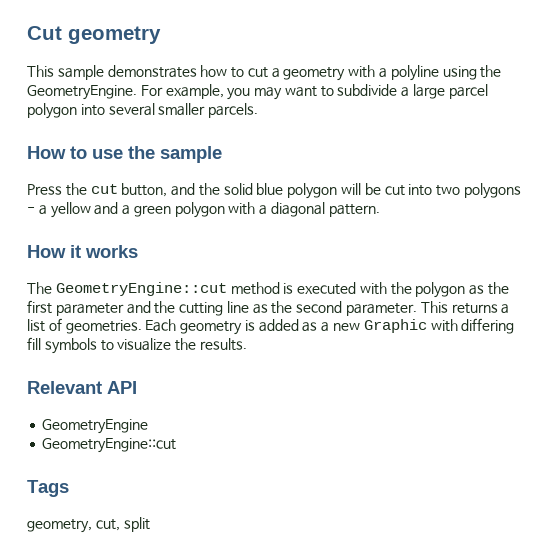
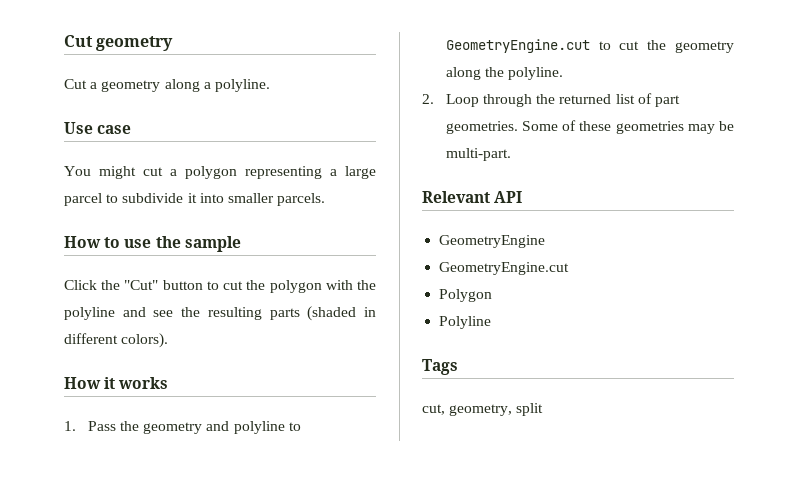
[27,65,502,81] [27,84,488,100] [27,103,155,119] This sample demonstrates how to cut a geometry with a polyline using the GeometryEngine. For example, you may want to subdivide a large parcel polygon into several -> [64,79,270,92] [64,122,132,134] [64,166,376,179] [64,193,224,206] Cut a geometry along a polyline. // Use case // You might cut a polygon representing a large parcel to subdivide it into
[27,183,521,199] [27,202,380,218] [27,245,138,258] [27,282,510,298] [27,300,510,316] [27,318,515,335] [27,337,247,354] Press the cut button, and the solid blue polygon will be cut into two polygons - a yellow and a green polygon with a diagonal pattern. // How it works // The GeometryEngine::cut method is executed with the polygon as the first parameter and the cutting line as the second parameter. This returns a list of geometries. Each geometry is added as a new Graphic with differing fill symbols to visualize the results. -> [64,280,376,293] [64,306,377,321] [64,333,169,348] [64,377,169,389] [64,421,301,434] [445,39,734,53] [445,67,564,80] [422,93,680,107] [445,120,734,134] [445,148,511,161] Click the "Cut" button to cut the polygon with the polyline and see the resulting parts (shaded in different colors). // How it works // 1. Pass the geometry and polyline to GeometryEngine.cut to cut the geometry along the polyline. // 2. Loop through the returned list of part geometries. Some of these geometries may be multi-part.
[42,438,177,453] GeometryEngine::cut -> [439,262,570,275] [439,289,493,302] [439,316,492,329] GeometryEngine.cut // Polygon // Polyline
[27,519,120,533] geometry, cut, -> [422,404,513,416] cut, geometry,

